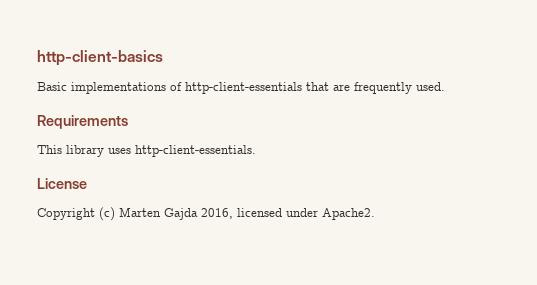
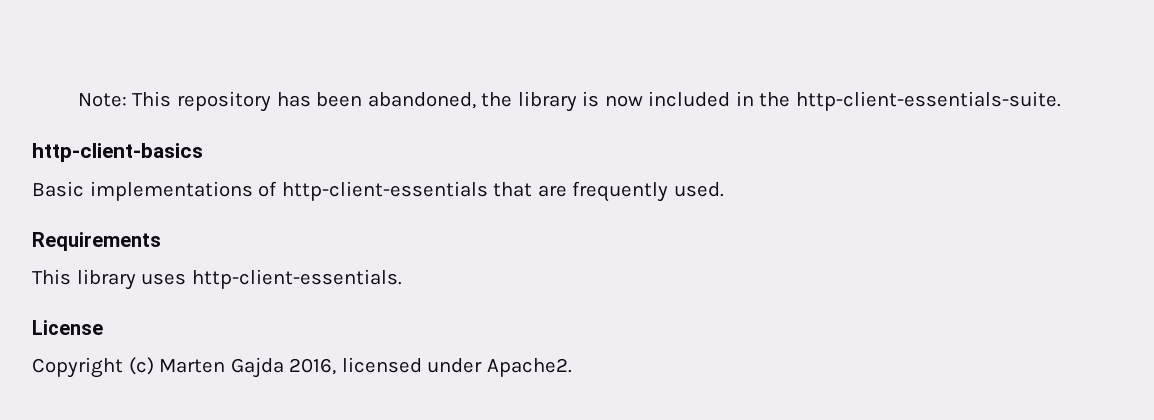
(37, 58) none -> [77,91,1061,112] Note: This repository has been abandoned, the library is now included in the http-client-essentials-suite. //

